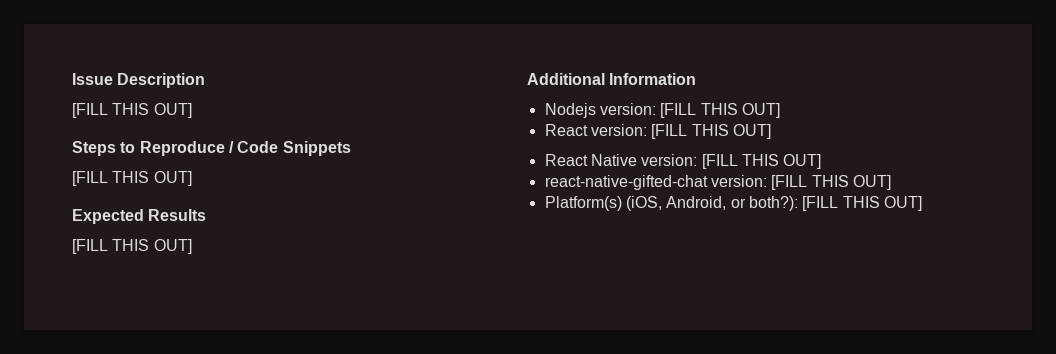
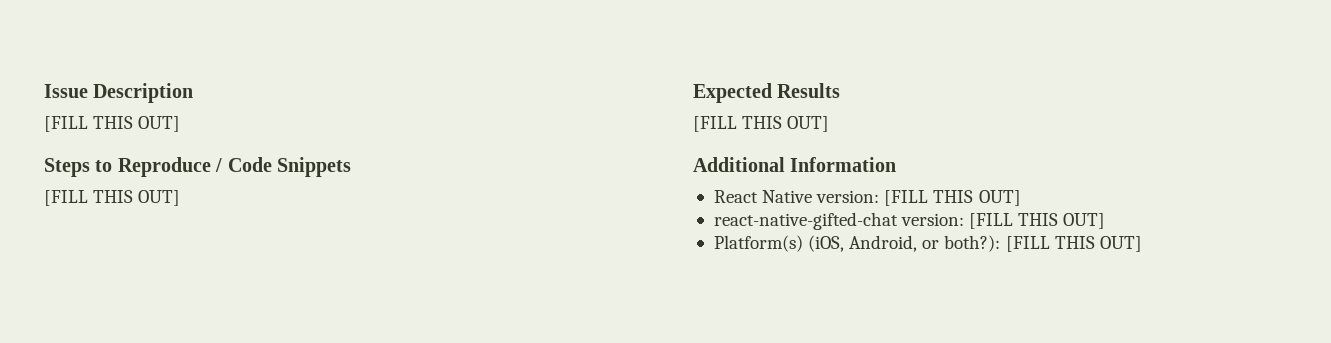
[544,103,780,118] [544,124,771,139] // Nodejs version: [FILL THIS OUT] // React version: [FILL THIS OUT] -> (897, 164) none

